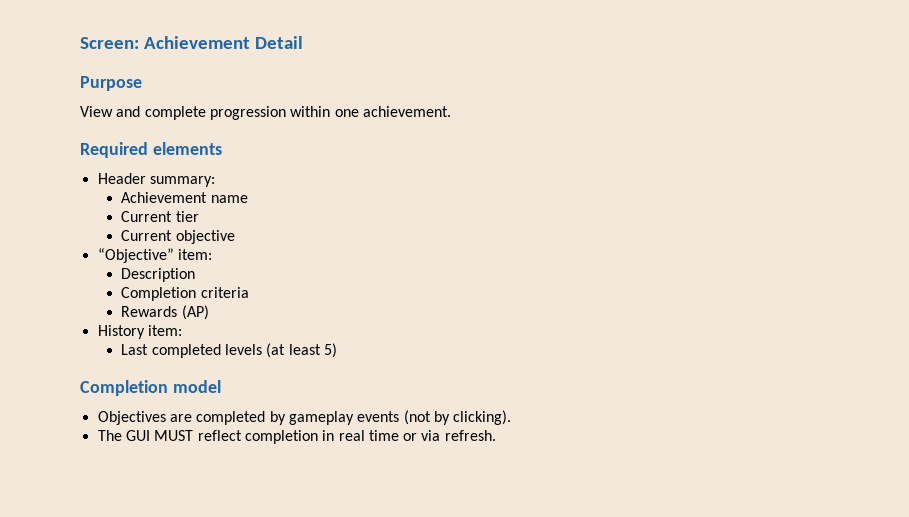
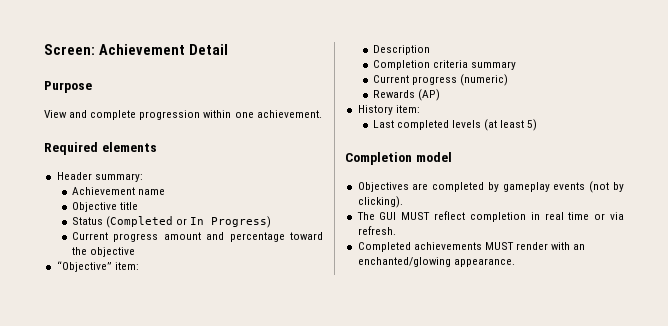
[121,211,199,222] [121,230,173,241] Current tier // Current -> [71,202,139,212] [71,216,272,228] [71,232,324,242] [71,247,87,255] Objective title // Status (Completed or In Progress) // Current progress amount and percentage toward the
(249, 292) none -> [471,61,517,70] [372,74,509,86] summary // Current progress (numeric)
(496, 435) none -> [357,242,586,252] [357,257,515,267] // Completed achievements MUST render with an enchanted/glowing appearance.

